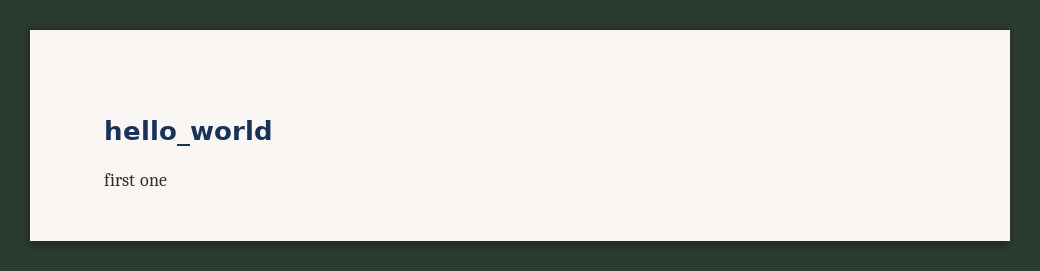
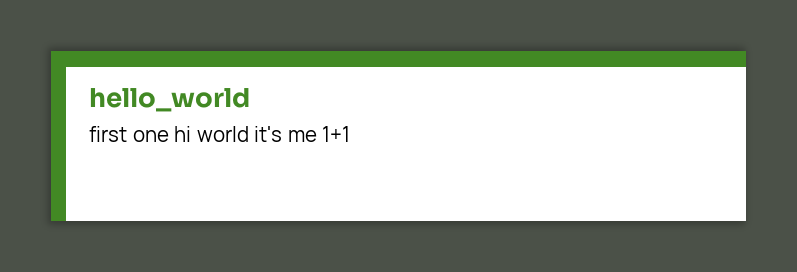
(167, 181) none -> [174,126,351,142] hi world it's me 1+1

